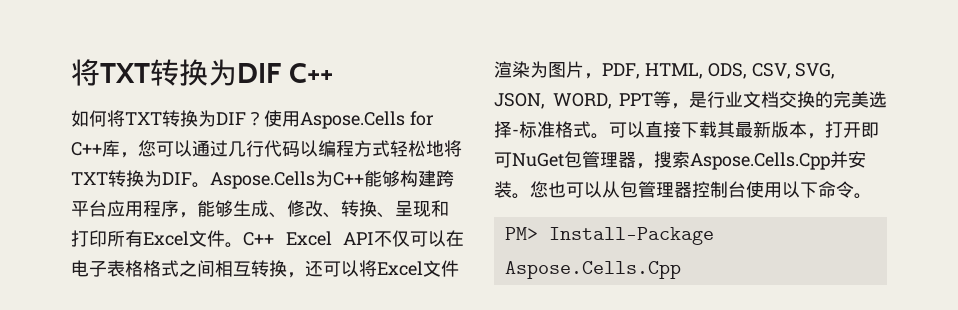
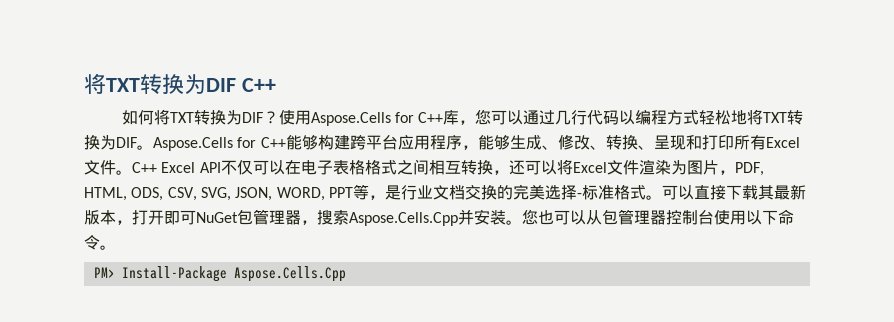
[315,170,333,187] 为 -> [237,137,257,148] for

